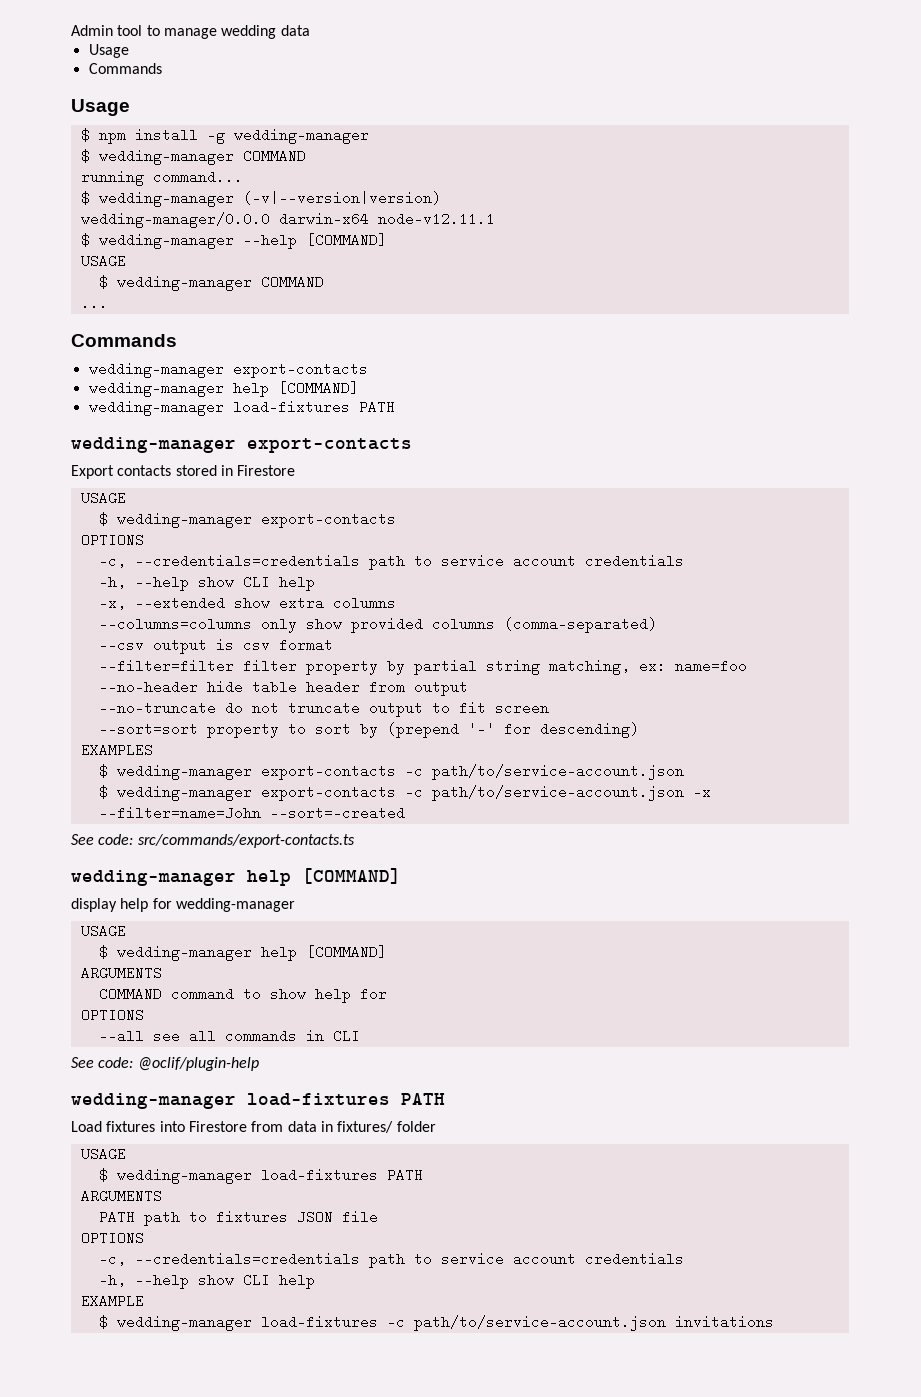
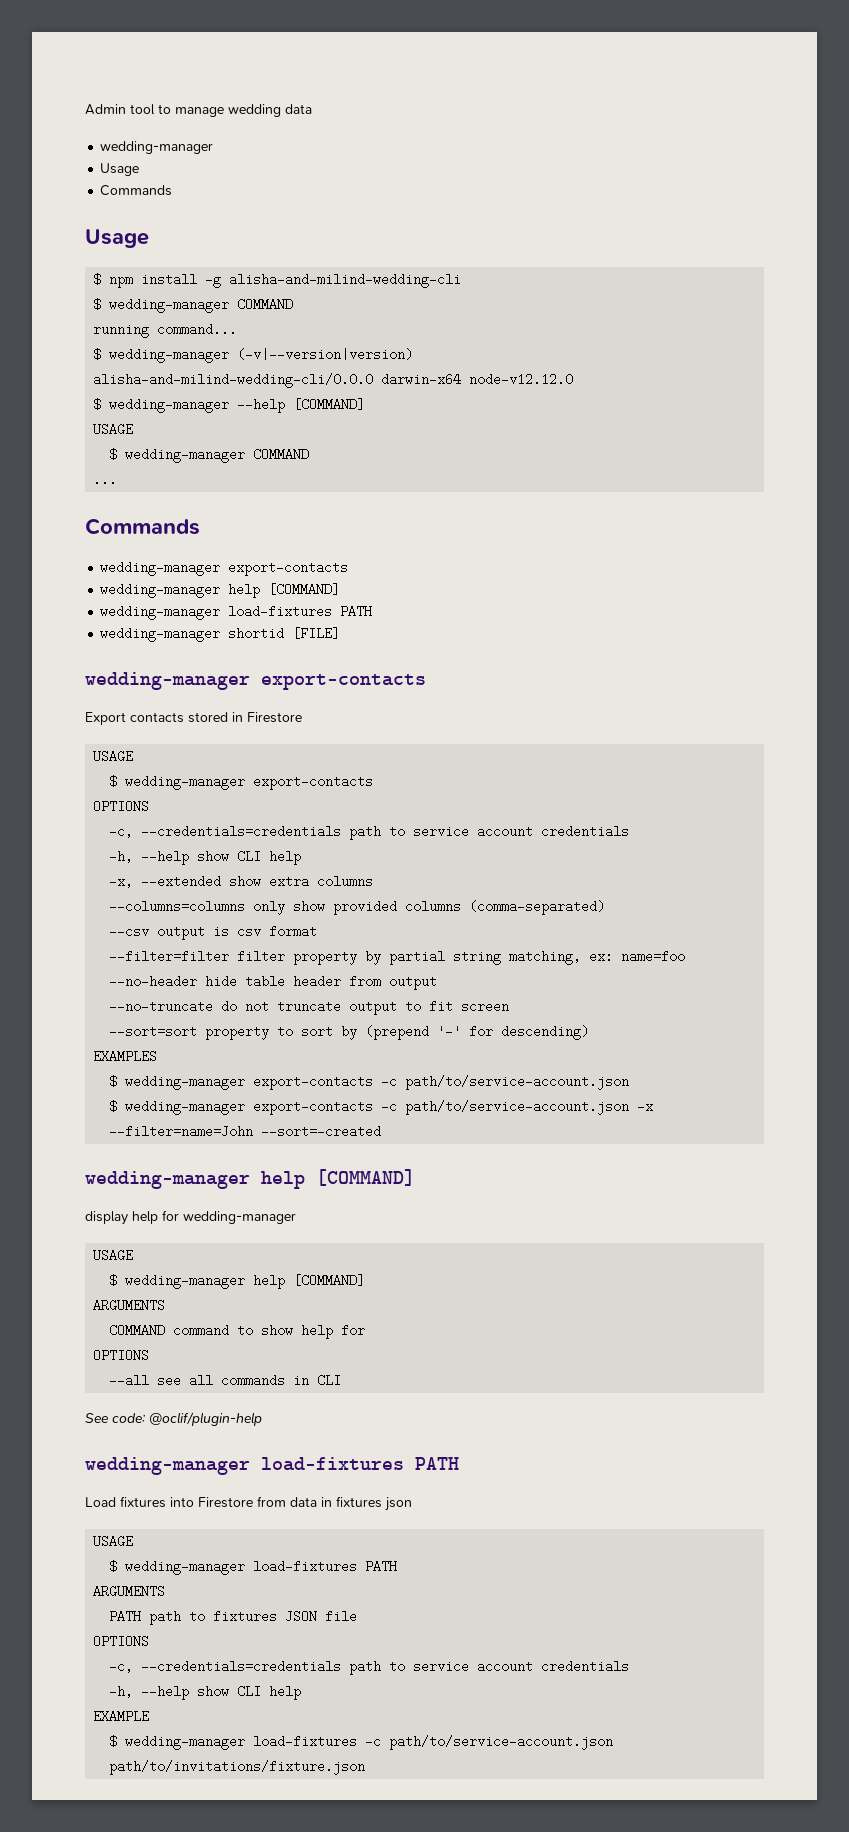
(310, 30) none -> [100,141,214,154] // wedding-manager
[233,128,369,144] wedding-manager -> [229,273,462,288] alisha-and-milind-wedding-cli
[80,212,495,228] wedding-manager/0.0.0 darwin-x64 node-v12.11.1 -> [93,373,574,388] alisha-and-milind-wedding-cli/0.0.0 darwin-x64 node-v12.12.0
(395, 407) none -> [100,627,341,642] // wedding-manager shortid [FILE]
[71,834,355,848] // See code: src/commands/export-contacts.ts -> (382, 1131) none
[337,1121,436,1133] fixtures/ folder -> [336,1496,412,1511] fixtures json
[674,1315,774,1329] invitations -> [109,1760,366,1775] path/to/invitations/fixture.json

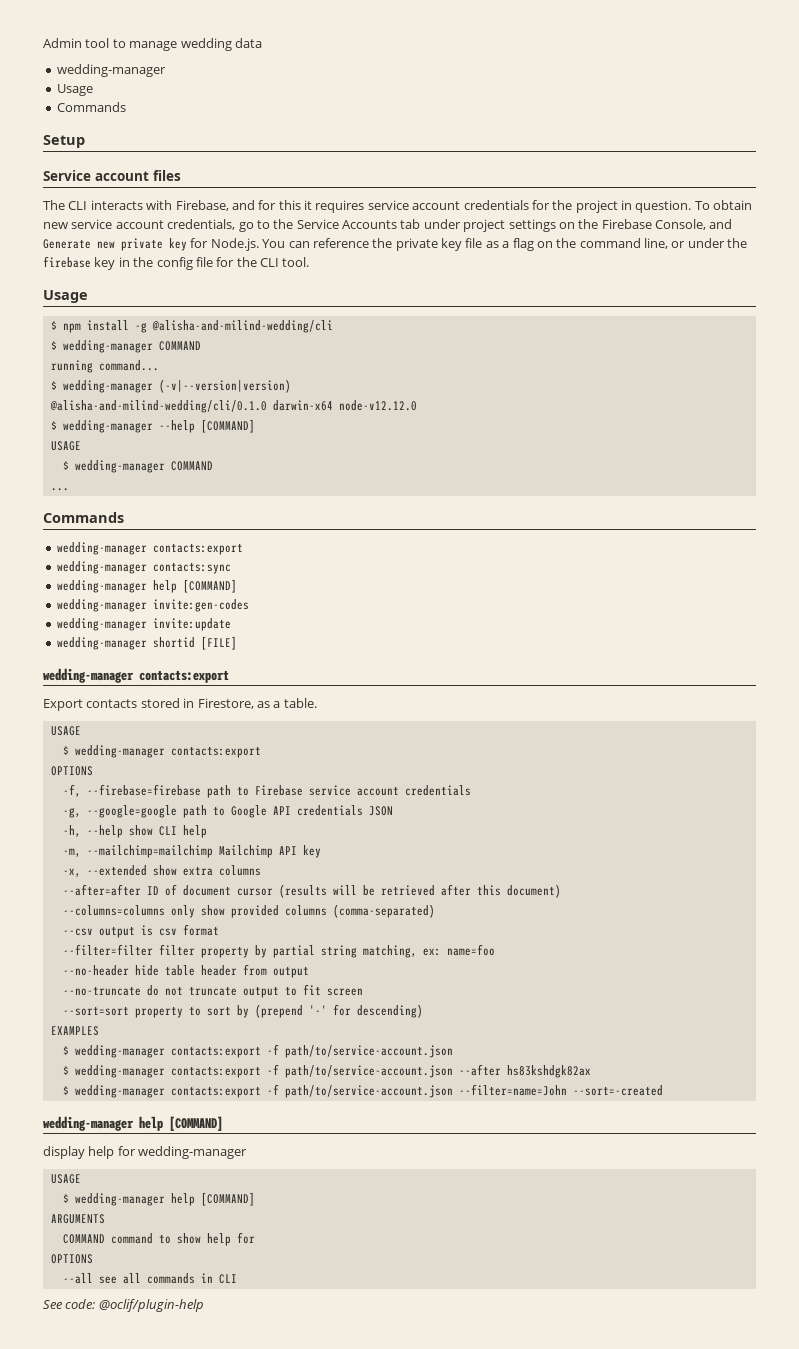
(173, 190) none -> [43,135,85,148] [43,170,181,181] [43,200,753,213] [43,219,733,232] [43,238,748,251] [43,256,310,270] // Setup // Service account files // The CLI interacts with Firebase, and for this it requires service account credentials for the project in question. To obtain new service account credentials, go to the Service Accounts tab under project settings on the Firebase Console, and Generate new private key for Node.js. You can reference the private key file as a flag on the command line, or under the firebase key in the config file for the CLI tool.
[229,273,462,288] alisha-and-milind-wedding-cli -> [151,320,333,333] @alisha-and-milind-wedding/cli
[93,373,374,388] alisha-and-milind-wedding-cli/0.0.0 -> [49,400,267,413] @alisha-and-milind-wedding/cli/0.1.0
[228,561,349,576] export-contacts -> [152,543,243,555] [56,561,231,574] contacts:export // wedding-manager contacts:sync
[228,605,373,618] load-fixtures PATH -> [152,599,249,612] [56,618,231,631] invite:gen-codes // wedding-manager invite:update
[261,674,426,690] export-contacts -> [139,670,229,683] contacts:export
[247,712,302,723] [93,750,134,763] [109,775,374,790] [93,800,150,813] [109,825,630,840] [109,850,302,865] Firestore // USAGE // $ wedding-manager export-contacts // OPTIONS // -c, --credentials=credentials path to service account credentials // -h, --help show CLI help -> [197,698,317,709] [50,726,81,736] [62,745,261,758] [50,766,93,776] [62,784,471,798] [62,805,393,818] [62,825,207,838] [62,845,321,858] Firestore, as a table. // USAGE // $ wedding-manager contacts:export // OPTIONS // -f, --firebase=firebase path to Firebase service account credentials // -g, --google=google path to Google API credentials JSON // -h, --help show CLI help // -m, --mailchimp=mailchimp Mailchimp API key
(374, 881) none -> [62,884,561,898] // --after=after ID of document cursor (results will be retrieved after this document)
[253,1075,398,1090] export-contacts -c -> [170,1044,279,1058] contacts:export -f
[253,1100,654,1115] export-contacts -c path/to/service-account.json -x -> [170,1064,591,1078] [62,1084,453,1098] contacts:export -f path/to/service-account.json --after hs83kshdgk82ax // $ wedding-manager contacts:export -f path/to/service-account.json
[85,1457,459,1475] [85,1496,412,1511] [93,1535,134,1548] [109,1560,398,1575] [93,1585,166,1598] [109,1610,358,1625] [93,1635,150,1648] [109,1660,630,1675] [109,1685,302,1700] [93,1710,150,1723] [109,1735,614,1750] [109,1760,366,1775] // wedding-manager load-fixtures PATH // Load fixtures into Firestore from data in fixtures json // USAGE // $ wedding-manager load-fixtures PATH // ARGUMENTS // PATH path to fixtures JSON file // OPTIONS // -c, --credentials=credentials path to service account credentials // -h, --help show CLI help // EXAMPLE // $ wedding-manager load-fixtures -c path/to/service-account.json path/to/invitations/fixture.json -> (204, 1305) none

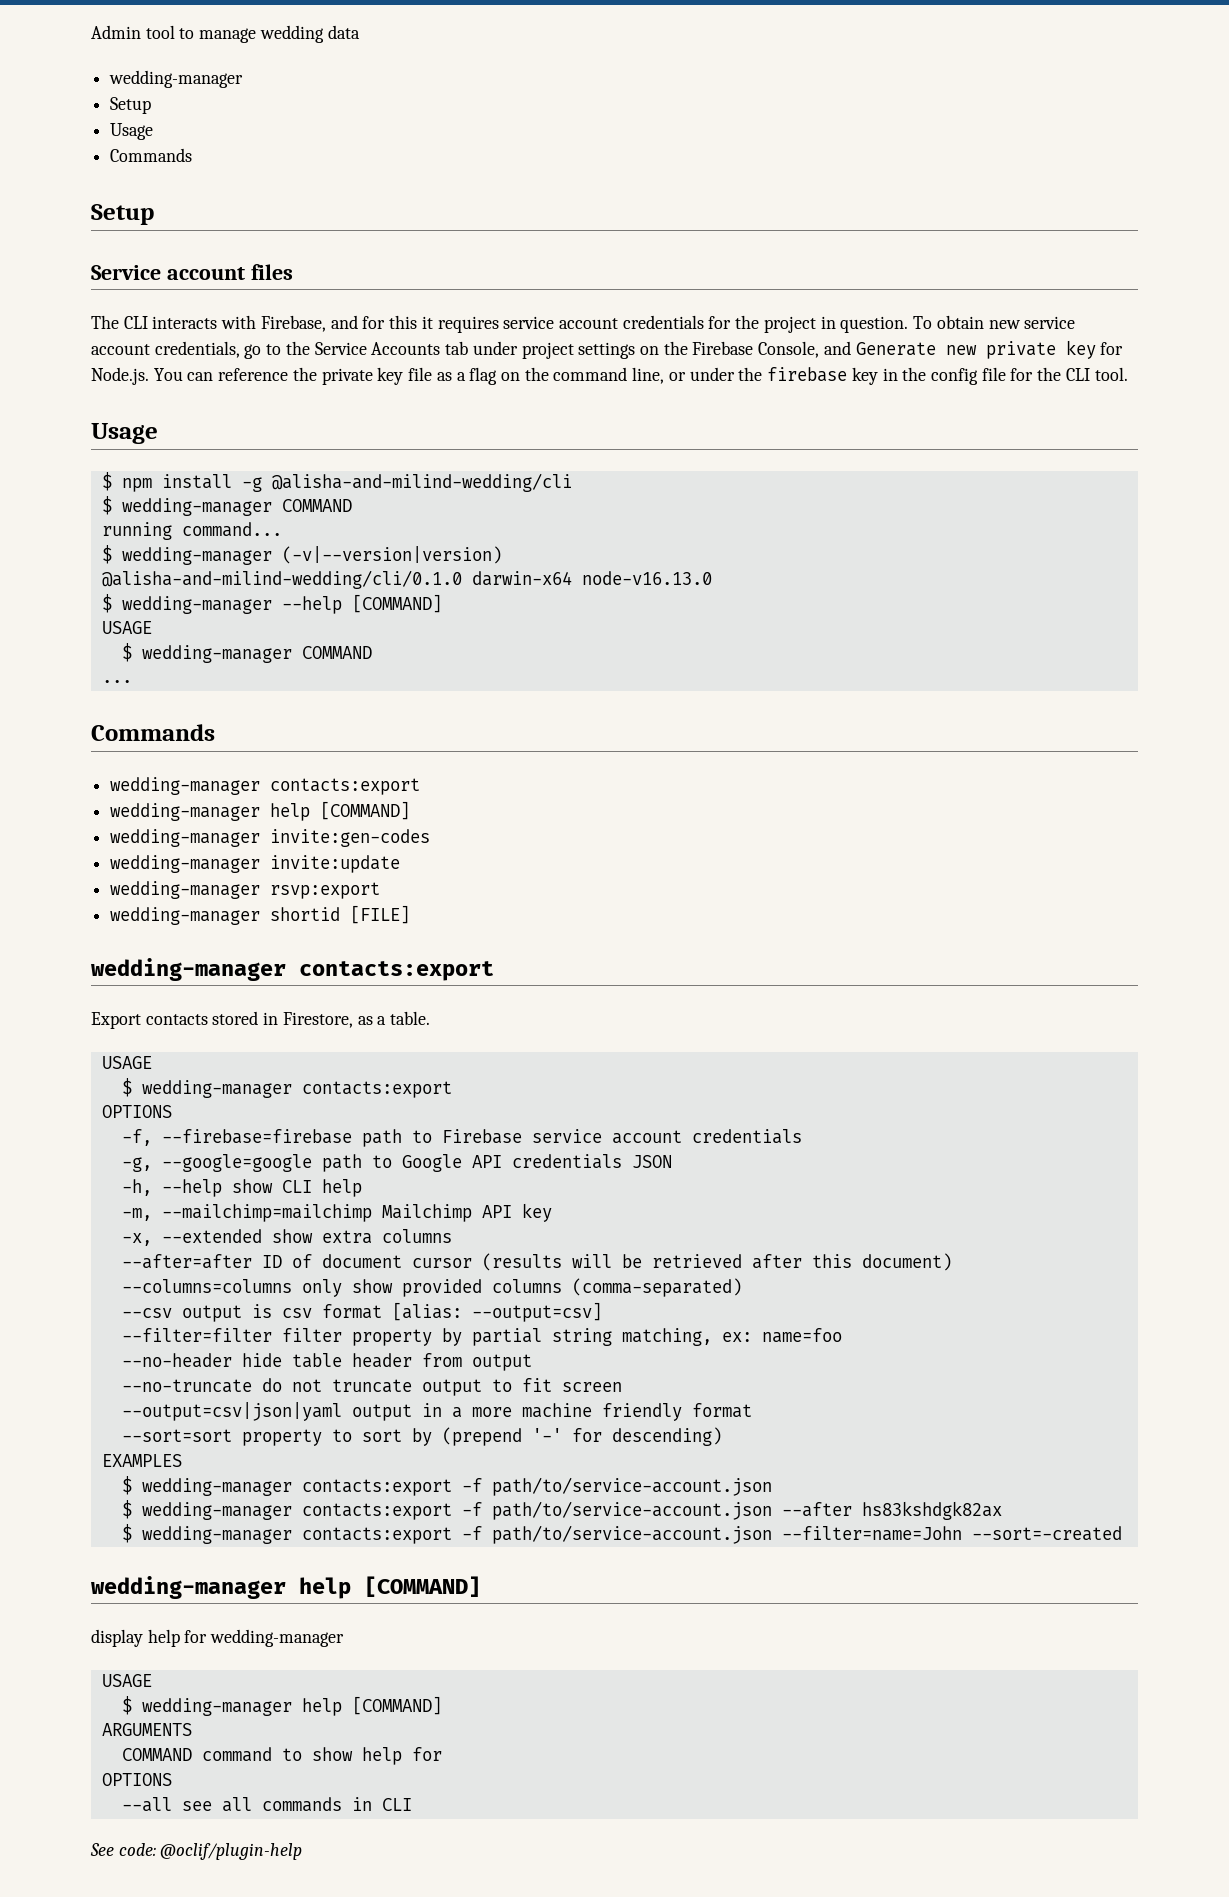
(166, 70) none -> [110,97,152,114] // Setup
[338,400,417,411] node-v12.12.0 -> [581,571,712,585] node-v16.13.0
[56,561,231,574] // wedding-manager contacts:sync -> (421, 786) none
(231, 624) none -> [110,881,381,899] // wedding-manager rsvp:export
(219, 930) none -> [391,1302,602,1322] [alias: --output=csv]
(363, 992) none -> [121,1402,752,1421] // --output=csv|json|yaml output in a more machine friendly format

